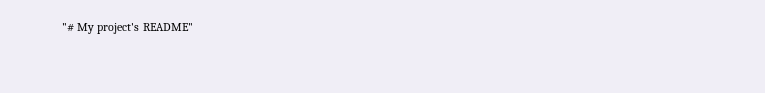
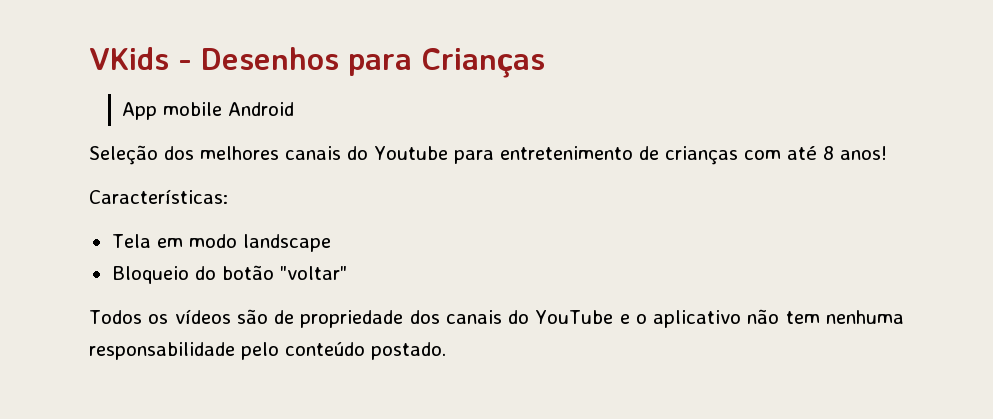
[62,23,193,34] "# My project's README" -> [89,47,545,78] [122,102,295,120] [89,145,887,165] [89,189,228,204] [111,234,331,252] [111,265,347,284] [89,309,905,328] [89,342,446,360] VKids - Desenhos para Crianças // App mobile Android // Seleção dos melhores canais do Youtube para entretenimento de crianças com até 8 anos! // Características: // Tela em modo landscape // Bloqueio do botão "voltar" // Todos os vídeos são de propriedade dos canais do YouTube e o aplicativo não tem nenhuma responsabilidade pelo conteúdo postado.

